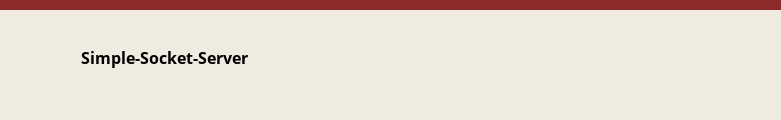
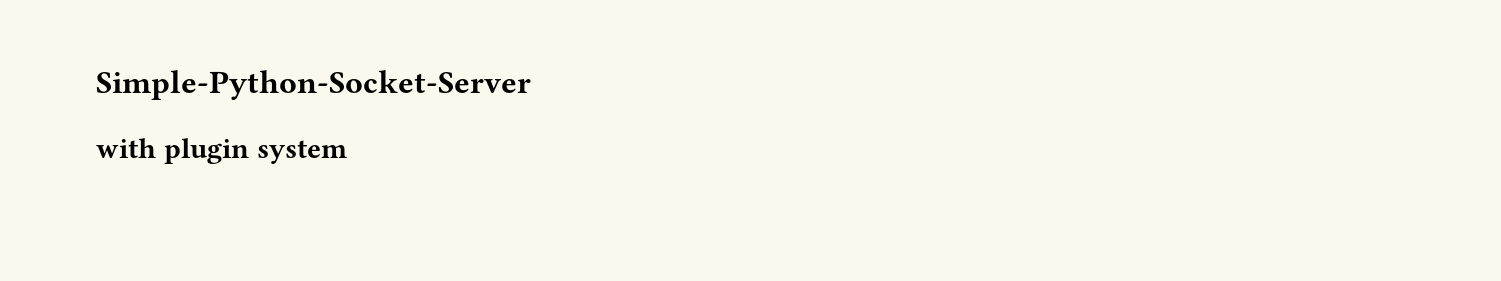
[81,51,248,68] Simple-Socket-Server -> [96,70,531,100] [96,138,347,164] Simple-Python-Socket-Server // with plugin system

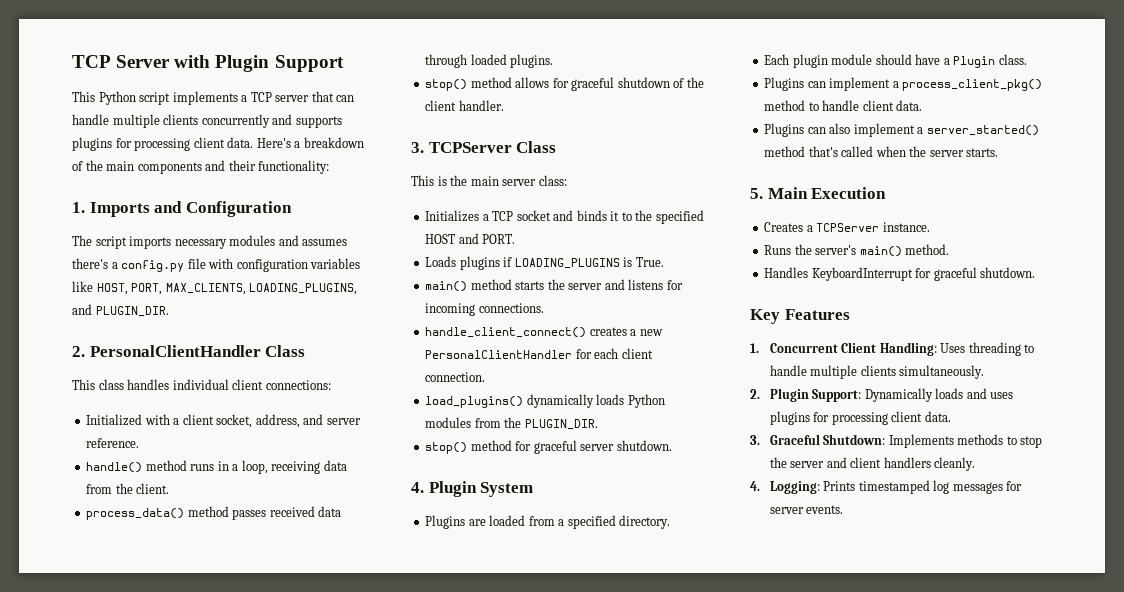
[96,70,531,100] [96,138,347,164] Simple-Python-Socket-Server // with plugin system -> [72,55,344,72] [72,91,355,105] [72,114,342,128] [72,137,364,151] [72,160,330,174] [72,201,292,217] [72,235,348,249] [72,258,361,272] [72,281,358,295] [72,304,169,317] [72,345,306,357] [72,379,331,390] [86,414,361,428] [86,438,140,448] [86,460,347,474] [86,483,170,494] [86,506,342,520] [425,54,554,68] [425,77,704,91] [425,100,504,111] [411,141,557,153] [411,175,567,186] [425,210,704,224] [425,233,516,244] [425,256,664,270] [425,279,683,292] [425,303,544,316] [425,327,663,338] [425,348,653,359] [425,372,486,382] [425,394,665,408] [425,417,598,430] [425,440,672,454] [411,481,534,497] [425,515,671,529] [764,54,1027,68] [764,77,1043,91] [764,100,923,111] [764,123,1039,137] [764,146,999,157] [750,187,887,199] [764,222,930,232] [764,244,950,257] [764,267,1036,281] [750,309,850,324] [750,342,1035,356] [769,365,985,379] [750,388,1014,402] [769,411,951,425] [750,434,1043,448] [769,457,976,471] [750,480,1023,494] [769,505,844,514] TCP Server with Plugin Support // This Python script implements a TCP server that can handle multiple clients concurrently and supports plugins for processing client data. Here's a breakdown of the main components and their functionality: // 1. Imports and Configuration // The script imports necessary modules and assumes there's a config.py file with configuration variables like HOST, PORT, MAX_CLIENTS, LOADING_PLUGINS, and PLUGIN_DIR. // 2. PersonalClientHandler Class // This class handles individual client connections: // Initialized with a client socket, address, and server reference. // handle() method runs in a loop, receiving data from the client. // process_data() method passes received data through loaded plugins. // stop() method allows for graceful shutdown of the client handler. // 3. TCPServer Class // This is the main server class: // Initializes a TCP socket and binds it to the specified HOST and PORT. // Loads plugins if LOADING_PLUGINS is True. // main() method starts the server and listens for incoming connections. // handle_client_connect() creates a new PersonalClientHandler for each client connection. // load_plugins() dynamically loads Python modules from the PLUGIN_DIR. // stop() method for graceful server shutdown. // 4. Plugin System // Plugins are loaded from a specified directory. // Each plugin module should have a Plugin class. // Plugins can implement a process_client_pkg() method to handle client data. // Plugins can also implement a server_started() method that's called when the server starts. // 5. Main Execution // Creates a TCPServer instance. // Runs the server's main() method. // Handles KeyboardInterrupt for graceful shutdown. // Key Features // 1. Concurrent Client Handling: Uses threading to handle multiple clients simultaneously. // 2. Plugin Support: Dynamically loads and uses plugins for processing client data. // 3. Graceful Shutdown: Implements methods to stop the server and client handlers cleanly. // 4. Logging: Prints timestamped log messages for server events.

